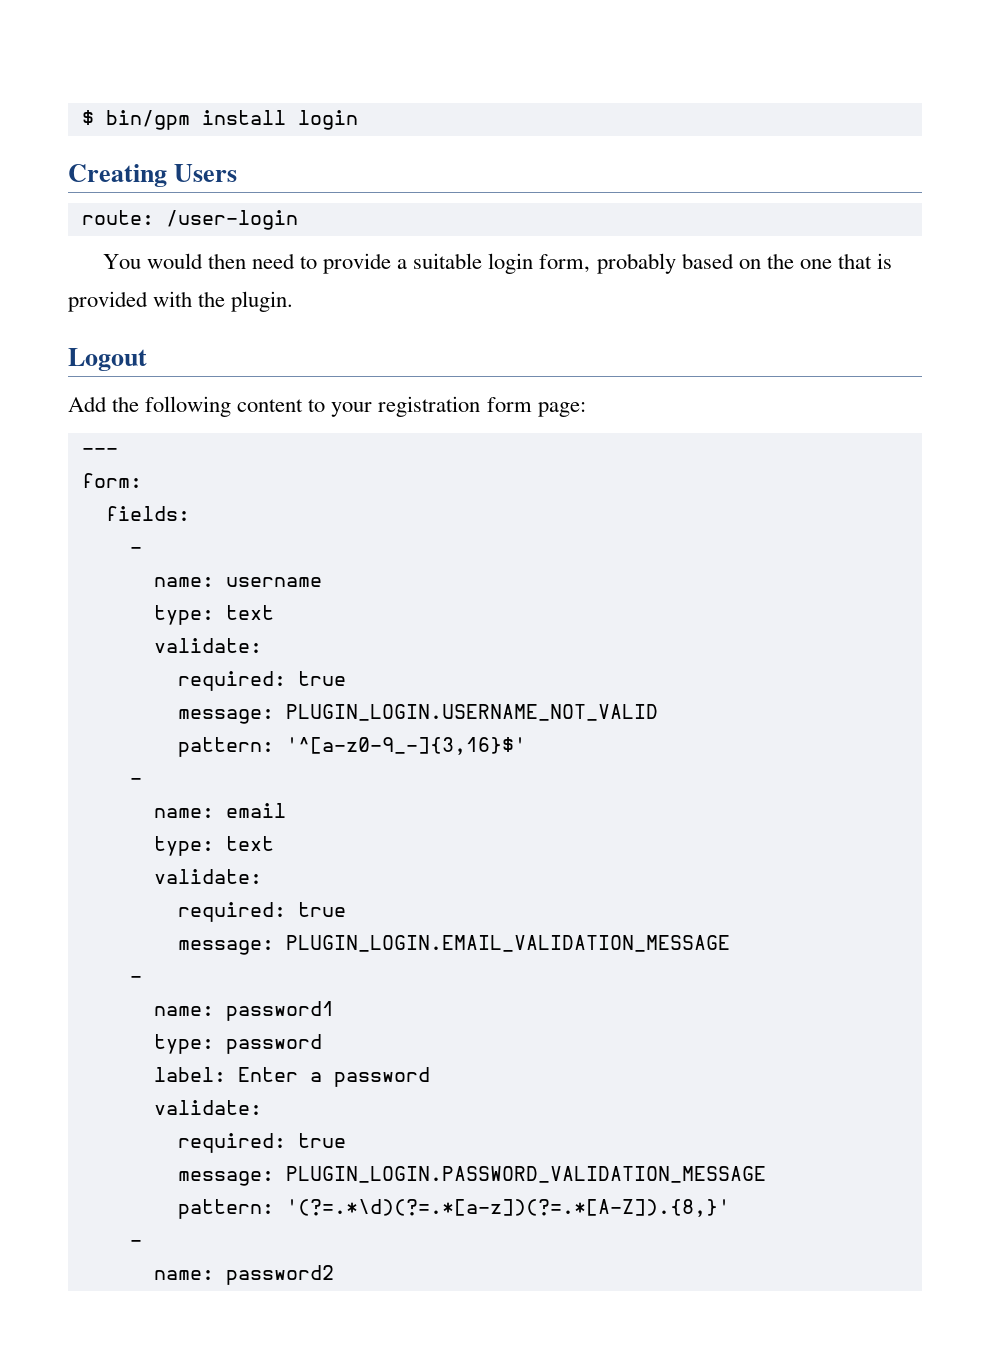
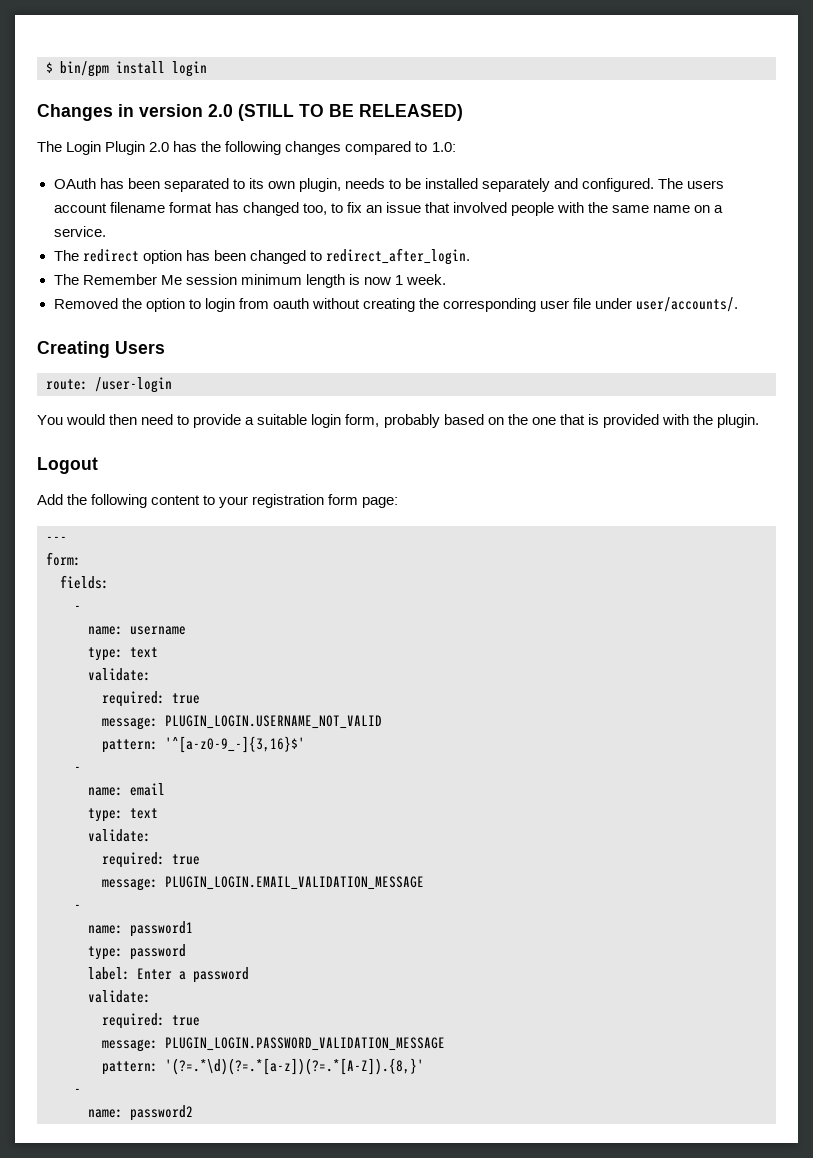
(358, 120) none -> [37,104,463,121] [37,141,456,155] [53,178,725,192] [53,202,724,216] [53,226,106,237] [53,248,470,265] [53,274,446,288] [53,297,739,312] // Changes in version 2.0 (STILL TO BE RELEASED) // The Login Plugin 2.0 has the following changes compared to 1.0: // OAuth has been separated to its own plugin, needs to be installed separately and configured. The users account filename format has changed too, to fix an issue that involved people with the same name on a service. // The redirect option has been changed to redirect_after_login. // The Remember Me session minimum length is now 1 week. // Removed the option to login from oauth without creating the corresponding user file under user/accounts/.

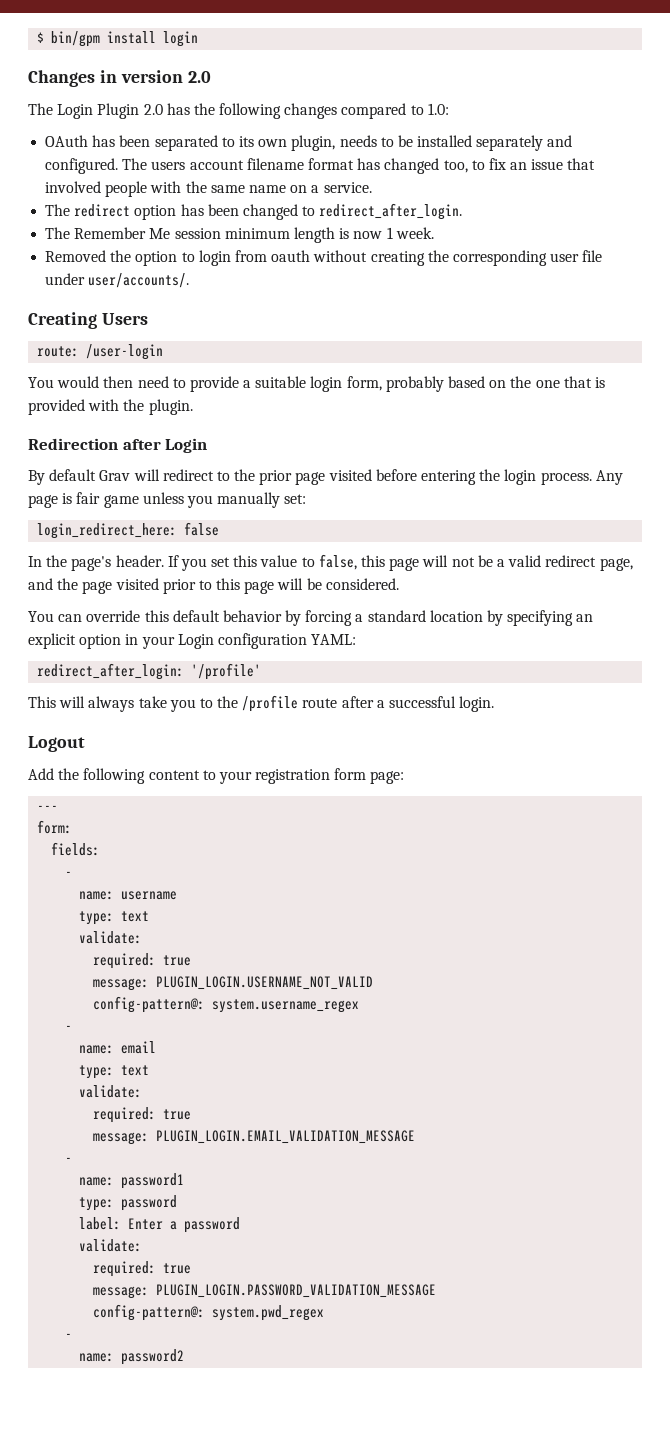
[238,104,463,121] (STILL TO BE RELEASED) -> (211, 77) none
(759, 421) none -> [28,438,208,453] [28,469,623,485] [28,492,307,508] [37,522,220,539] [28,554,633,571] [28,578,399,594] [28,610,594,626] [28,633,357,649] [37,663,262,680] [28,695,495,712] // Redirection after Login // By default Grav will redirect to the prior page visited before entering the login process. Any page is fair game unless you manually set: // login_redirect_here: false // In the page's header. If you set this value to false, this page will not be a valid redirect page, and the page visited prior to this page will be considered. // You can override this default behavior by forcing a standard location by specifying an explicit option in your Login configuration YAML: // redirect_after_login: '/profile' // This will always take you to the /profile route after a successful login.
[102,736,305,753] pattern: '^[a-z0-9_-]{3,16}$' -> [93,996,360,1013] config-pattern@: system.username_regex
[102,1058,424,1075] pattern: '(?=.*\d)(?=.*[a-z])(?=.*[A-Z]).{8,}' -> [93,1304,325,1321] config-pattern@: system.pwd_regex

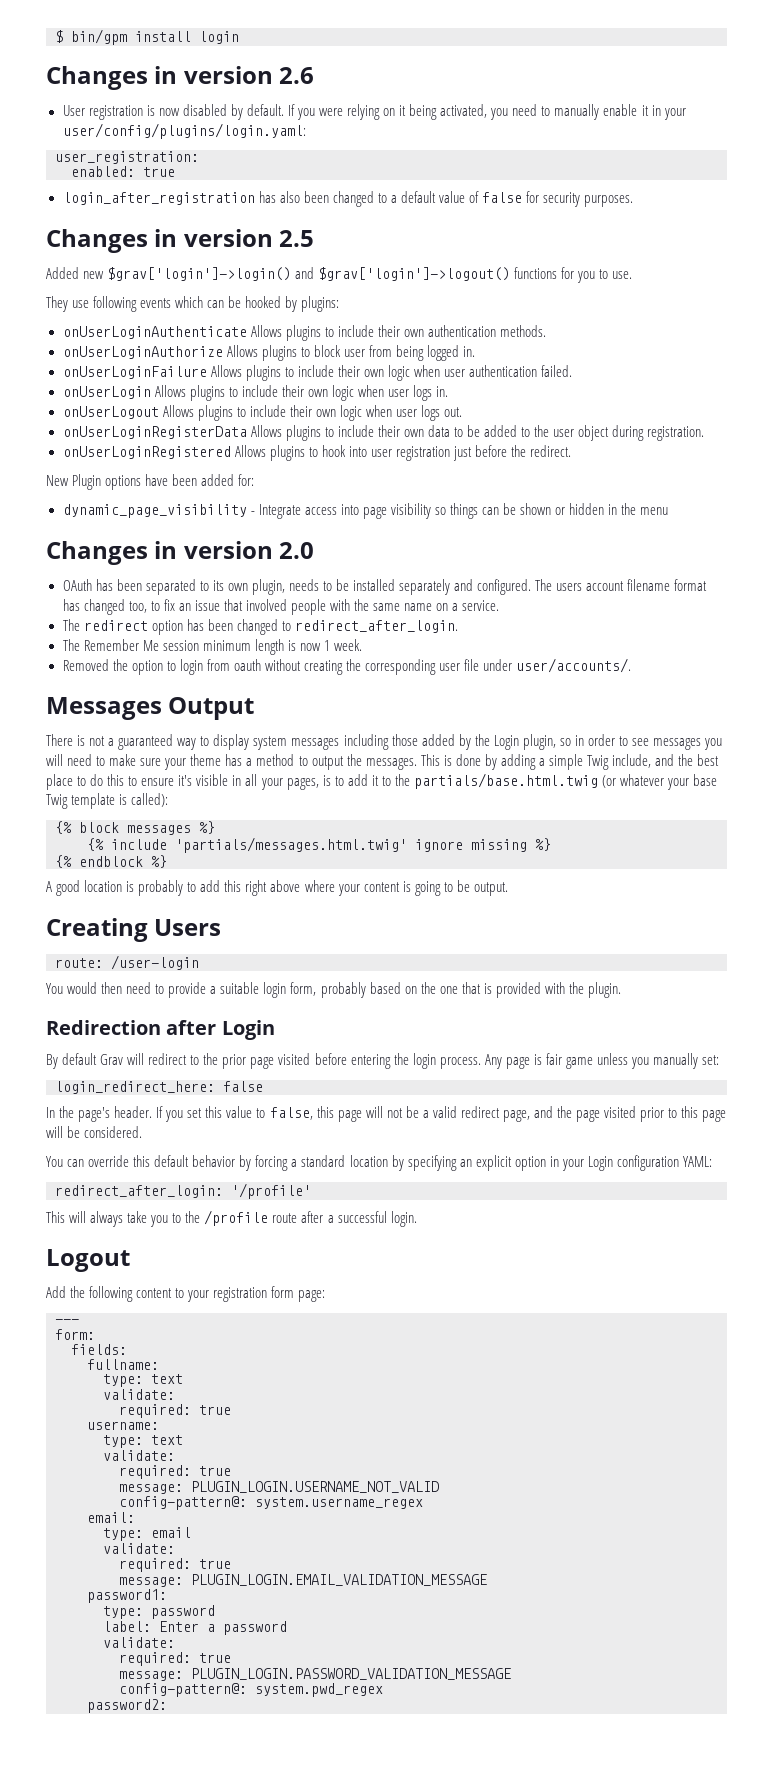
[187,71,211,83] [28,103,449,119] 2.0 // The Login Plugin 2.0 has the following changes compared to 1.0: -> [279,67,315,84] [62,104,686,120] [62,123,306,139] [55,151,199,164] [71,166,175,177] [62,191,634,207] [46,229,315,253] [46,267,633,283] [46,296,340,312] [62,325,546,341] [62,345,475,361] [62,365,573,381] [62,385,449,401] [62,405,463,421] [62,425,705,441] [62,445,572,461] [46,474,255,490] [62,503,669,519] [46,541,315,565] 2.6 // User registration is now disabled by default. If you were relying on it being activated, you need to manually enable it in your user/config/plugins/login.yaml: // user_registration: // enabled: true // login_after_registration has also been changed to a default value of false for security purposes. // Changes in version 2.5 // Added new $grav['login']->login() and $grav['login']->logout() functions for you to use. // They use following events which can be hooked by plugins: // onUserLoginAuthenticate Allows plugins to include their own authentication methods. // onUserLoginAuthorize Allows plugins to block user from being logged in. // onUserLoginFailure Allows plugins to include their own logic when user authentication failed. // onUserLogin Allows plugins to include their own logic when user logs in. // onUserLogout Allows plugins to include their own logic when user logs out. // onUserLoginRegisterData Allows plugins to include their own data to be added to the user object during registration. // onUserLoginRegistered Allows plugins to hook into user registration just before the redirect. // New Plugin options have been added for: // dynamic_page_visibility - Integrate access into page visibility so things can be shown or hidden in the menu // Changes in version 2.0
(190, 280) none -> [46,697,255,720] [46,734,723,750] [46,754,720,770] [46,773,718,790] [46,793,169,809] [55,821,215,835] [87,837,551,853] [55,855,167,868] [46,880,508,896] // Messages Output // There is not a guaranteed way to display system messages including those added by the Login plugin, so in order to see messages you will need to make sure your theme has a method to output the messages. This is done by adding a simple Twig include, and the best place to do this to ensure it's visible in all your pages, is to add it to the partials/base.html.twig (or whatever your base Twig template is called): // {% block messages %} // {% include 'partials/messages.html.twig' ignore missing %} // {% endblock %} // A good location is probably to add this right above where your content is going to be output.
[65,871,73,877] [79,891,178,900] - // name: username -> [87,1359,159,1370] [103,1374,183,1387] [103,1389,175,1400] [119,1404,231,1418] [87,1421,159,1430] fullname: // type: text // validate: // required: true // username:
[65,1025,73,1031] [79,1041,157,1054] [79,1065,150,1079] - // name: email // type: text -> [87,1512,135,1523] [103,1527,191,1541] email: // type: email
[65,1157,73,1163] [79,1173,185,1189] - // name: password1 -> [87,1589,167,1603] password1:
[65,1333,73,1339] [79,1349,185,1365] - // name: password2 -> [87,1699,167,1713] password2:

